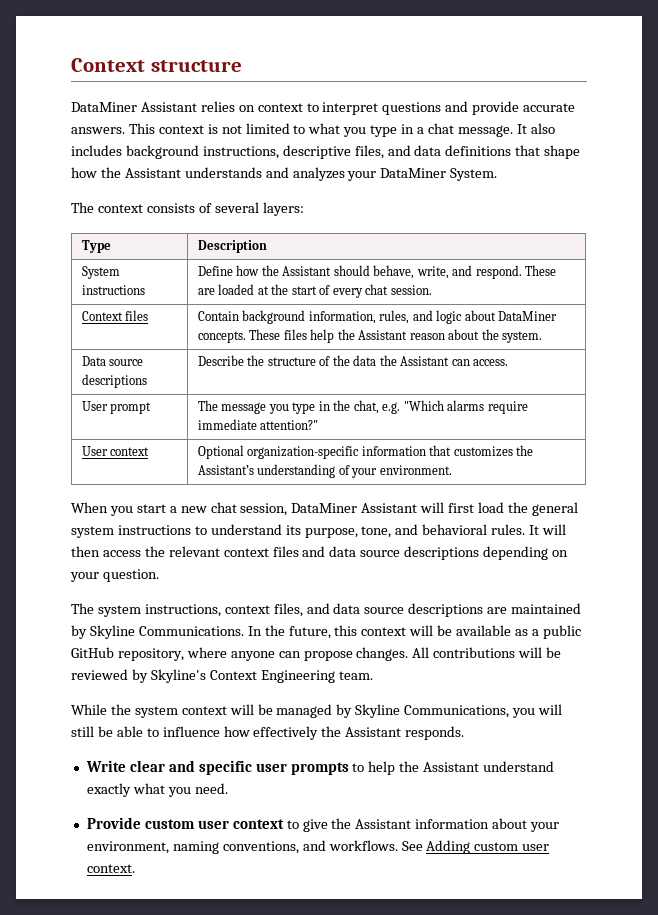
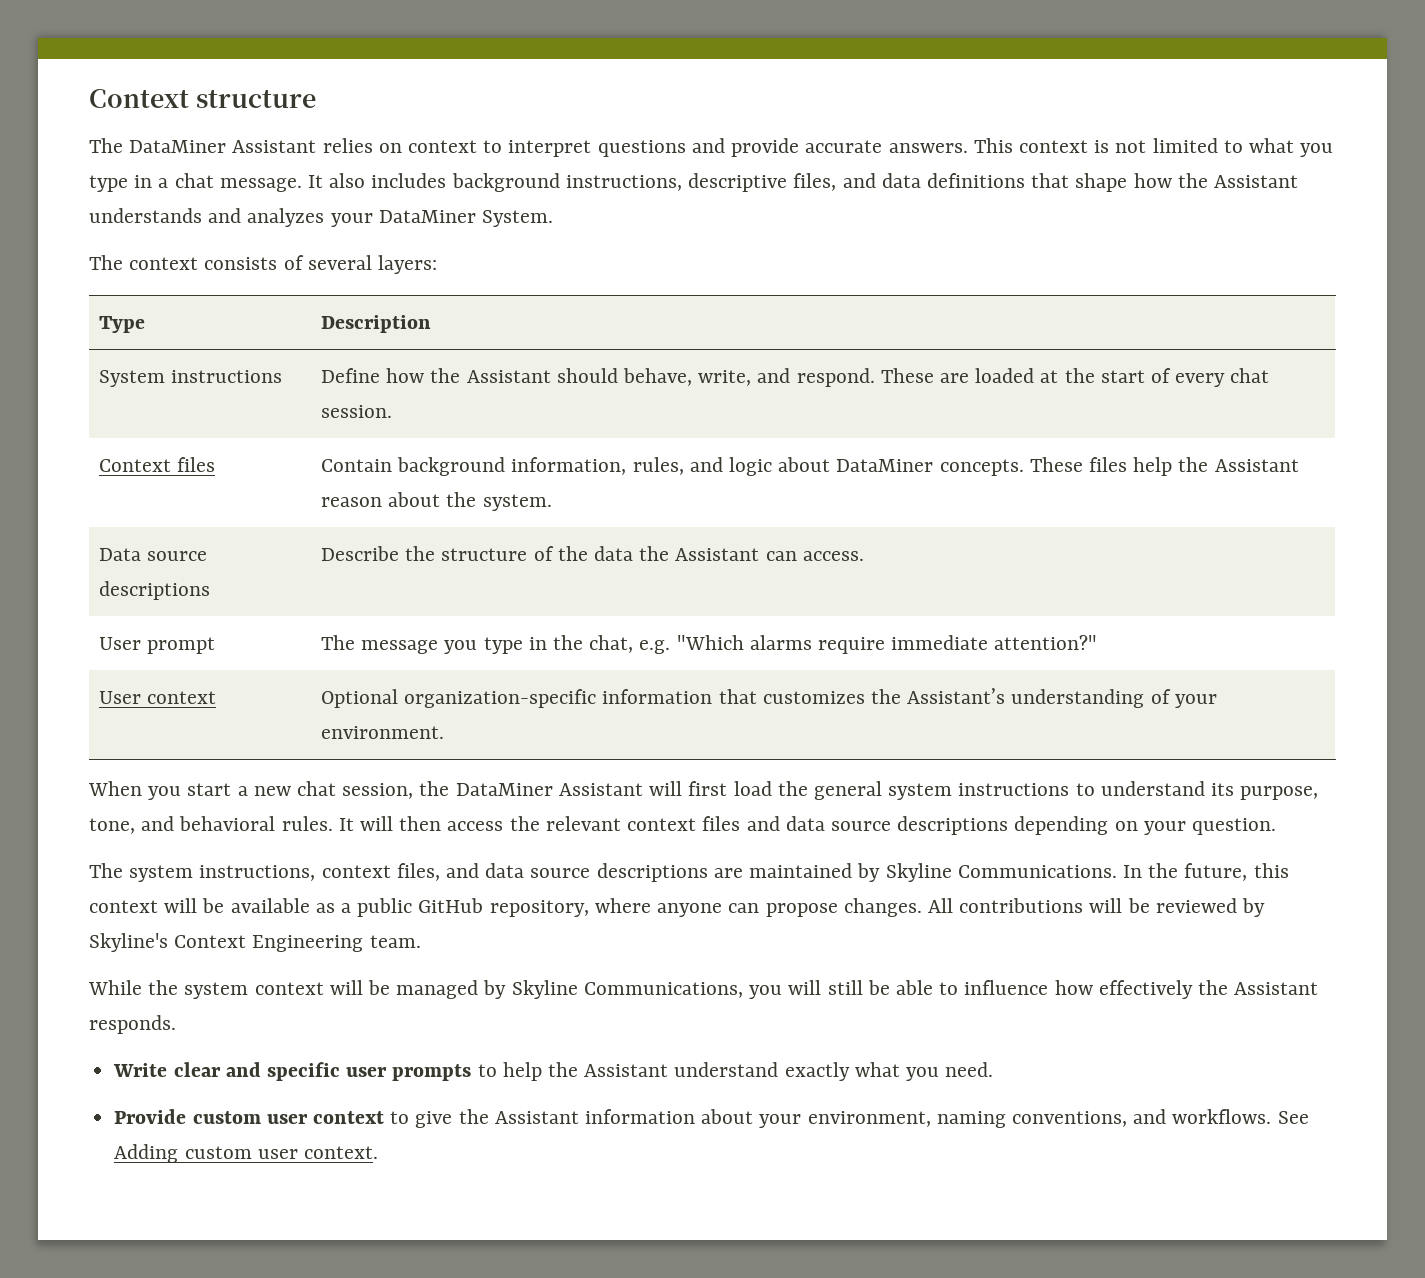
(242, 66) none -> [89,138,123,153] The
(288, 509) none -> [419,781,450,796] the

